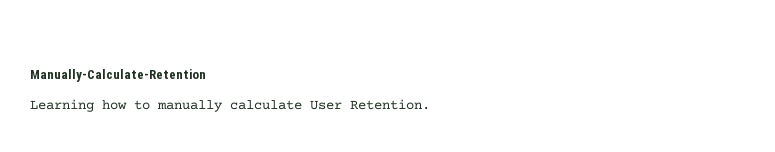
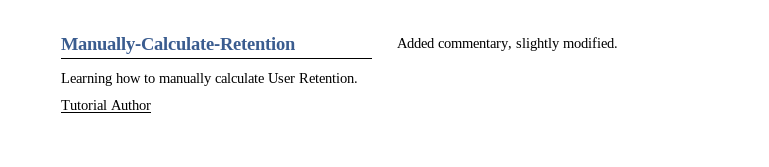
(430, 104) none -> [61,100,151,110] [397,37,618,51] // Tutorial Author // Added commentary, slightly modified.

